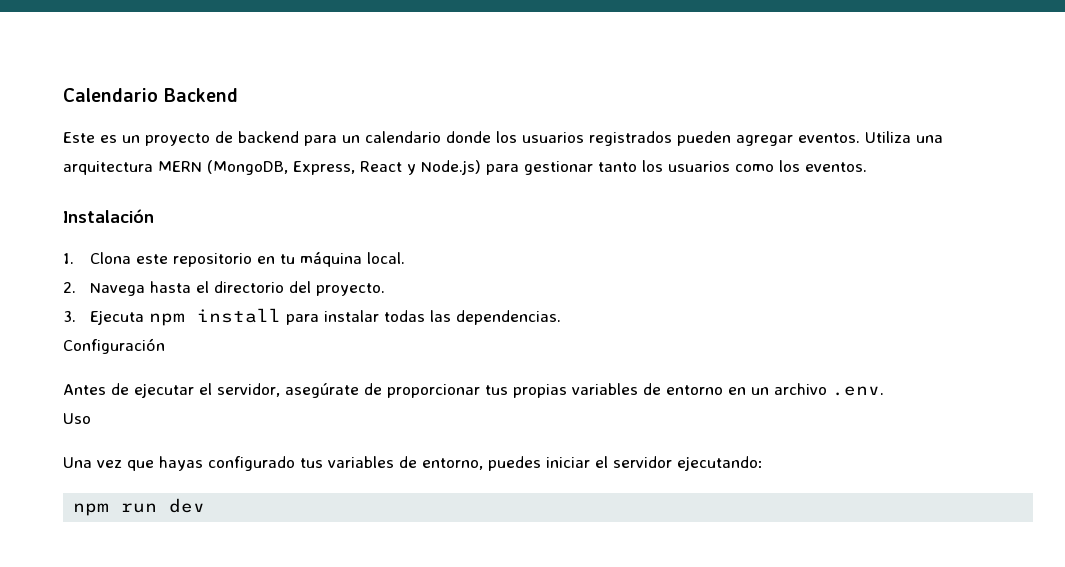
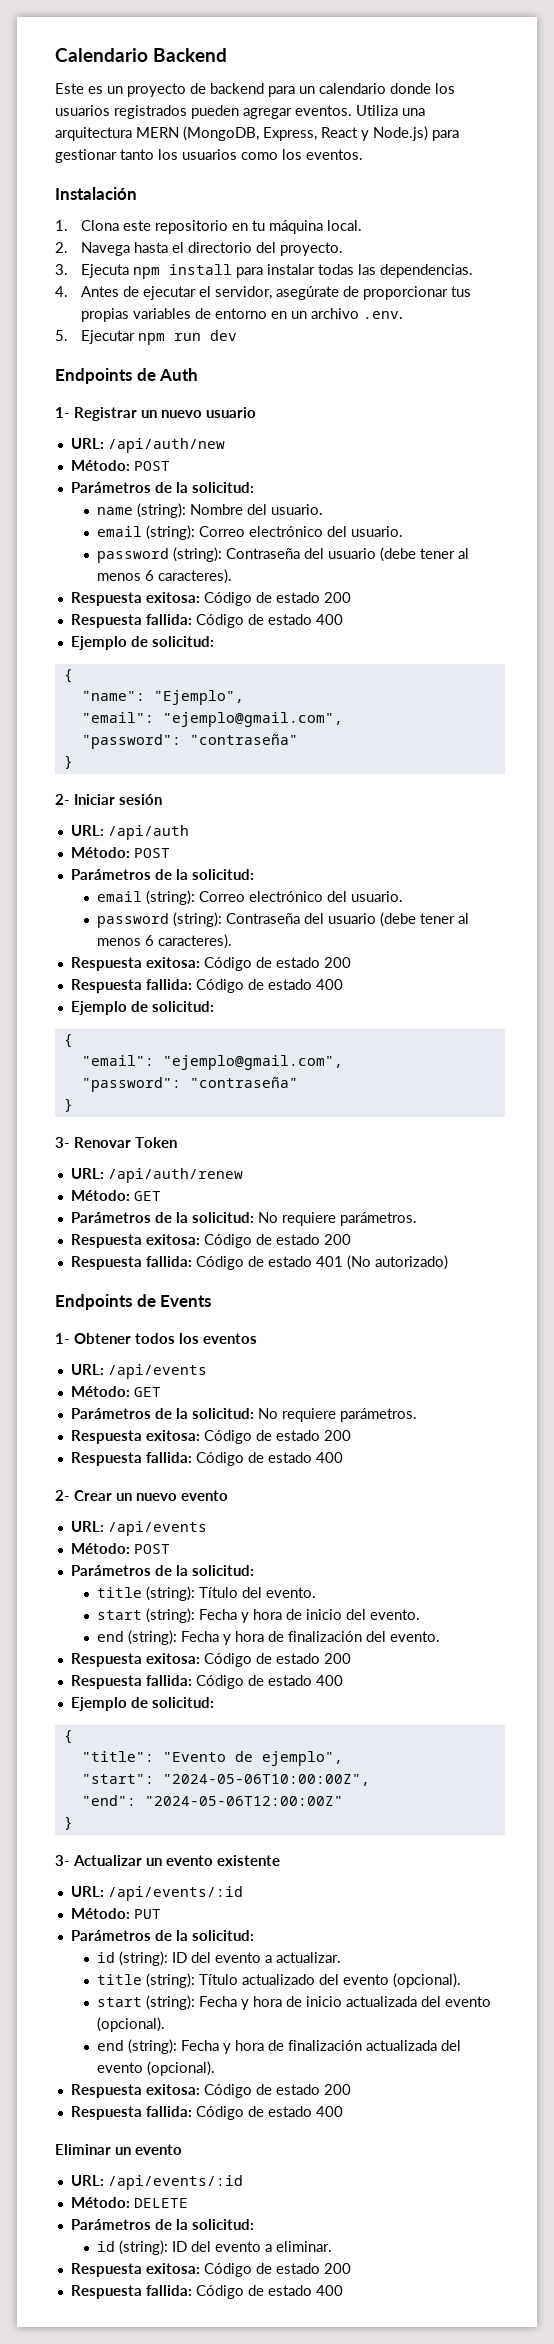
[63,338,165,354] Configuración // -> [55,286,68,297] 4.
[63,413,91,424] [63,456,763,471] [73,498,206,516] Uso // Una vez que hayas configurado tus variables de entorno, puedes iniciar el servidor ejecutando: // npm run dev -> [55,330,237,345] [55,368,199,384] [55,407,256,421] [70,438,225,453] [70,460,170,471] [70,482,254,493] [96,503,323,518] [96,525,403,540] [96,547,469,563] [96,569,232,584] [70,592,351,606] [70,614,343,628] [70,636,214,650] [63,669,73,683] [81,690,244,705] [81,712,343,727] [81,734,298,749] [63,755,73,769] [55,794,162,805] [70,825,189,840] [70,847,170,858] [70,869,254,880] [96,890,403,905] [96,912,469,928] [96,934,232,949] [70,957,351,971] [70,979,343,993] [70,1001,214,1015] [63,1034,73,1048] [81,1055,343,1070] [81,1077,298,1092] [63,1098,73,1112] [55,1137,177,1148] [70,1168,243,1183] [70,1190,161,1201] [70,1212,417,1226] [70,1234,351,1248] [70,1255,448,1270] [55,1294,212,1310] [55,1333,257,1344] [70,1364,207,1379] [70,1386,161,1397] [70,1408,417,1422] [70,1430,351,1444] [70,1452,343,1466] [55,1490,228,1501] [70,1521,207,1536] [70,1543,170,1554] [70,1565,254,1576] [96,1586,316,1601] [96,1608,420,1623] [96,1630,440,1645] [70,1653,351,1667] [70,1675,343,1689] [70,1697,214,1711] [63,1730,73,1744] [81,1751,343,1766] [81,1774,370,1786] [81,1795,343,1806] [63,1816,73,1830] [55,1855,280,1866] [70,1886,243,1901] [70,1908,161,1919] [70,1930,254,1941] [96,1951,341,1966] [96,1973,461,1988] [96,1995,491,2010] [96,2017,165,2032] [96,2039,461,2054] [96,2061,215,2076] [70,2084,351,2098] [70,2106,343,2120] [55,2144,182,2155] [70,2175,243,2190] [70,2197,188,2208] [70,2219,254,2230] [96,2240,332,2255] [70,2263,351,2277] [70,2285,343,2299] 5. Ejecutar npm run dev // Endpoints de Auth // 1- Registrar un nuevo usuario // URL: /api/auth/new // Método: POST // Parámetros de la solicitud: // name (string): Nombre del usuario. // email (string): Correo electrónico del usuario. // password (string): Contraseña del usuario (debe tener al menos 6 caracteres). // Respuesta exitosa: Código de estado 200 // Respuesta fallida: Código de estado 400 // Ejemplo de solicitud: // { // "name": "Ejemplo", // "email": "ejemplo@gmail.com", // "password": "contraseña" // } // 2- Iniciar sesión // URL: /api/auth // Método: POST // Parámetros de la solicitud: // email (string): Correo electrónico del usuario. // password (string): Contraseña del usuario (debe tener al menos 6 caracteres). // Respuesta exitosa: Código de estado 200 // Respuesta fallida: Código de estado 400 // Ejemplo de solicitud: // { // "email": "ejemplo@gmail.com", // "password": "contraseña" // } // 3- Renovar Token // URL: /api/auth/renew // Método: GET // Parámetros de la solicitud: No requiere parámetros. // Respuesta exitosa: Código de estado 200 // Respuesta fallida: Código de estado 401 (No autorizado) // Endpoints de Events // 1- Obtener todos los eventos // URL: /api/events // Método: GET // Parámetros de la solicitud: No requiere parámetros. // Respuesta exitosa: Código de estado 200 // Respuesta fallida: Código de estado 400 // 2- Crear un nuevo evento // URL: /api/events // Método: POST // Parámetros de la solicitud: // title (string): Título del evento. // start (string): Fecha y hora de inicio del evento. // end (string): Fecha y hora de finalización del evento. // Respuesta exitosa: Código de estado 200 // Respuesta fallida: Código de estado 400 // Ejemplo de solicitud: // { // "title": "Evento de ejemplo", // "start": "2024-05-06T10:00:00Z", // "end": "2024-05-06T12:00:00Z" // } // 3- Actualizar un evento existente // URL: /api/events/:id // Método: PUT // Parámetros de la solicitud: // id (string): ID del evento a actualizar. // title (string): Título actualizado del evento (opcional). // start (string): Fecha y hora de inicio actualizada del evento (opcional). // end (string): Fecha y hora de finalización actualizada del evento (opcional). // Respuesta exitosa: Código de estado 200 // Respuesta fallida: Código de estado 400 // Eliminar un evento // URL: /api/events/:id // Método: DELETE // Parámetros de la solicitud: // id (string): ID del evento a eliminar. // Respuesta exitosa: Código de estado 200 // Respuesta fallida: Código de estado 400

